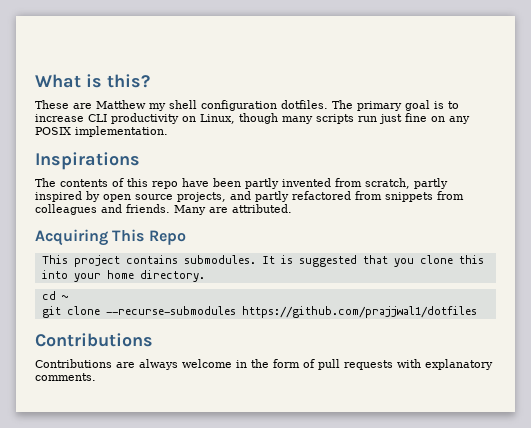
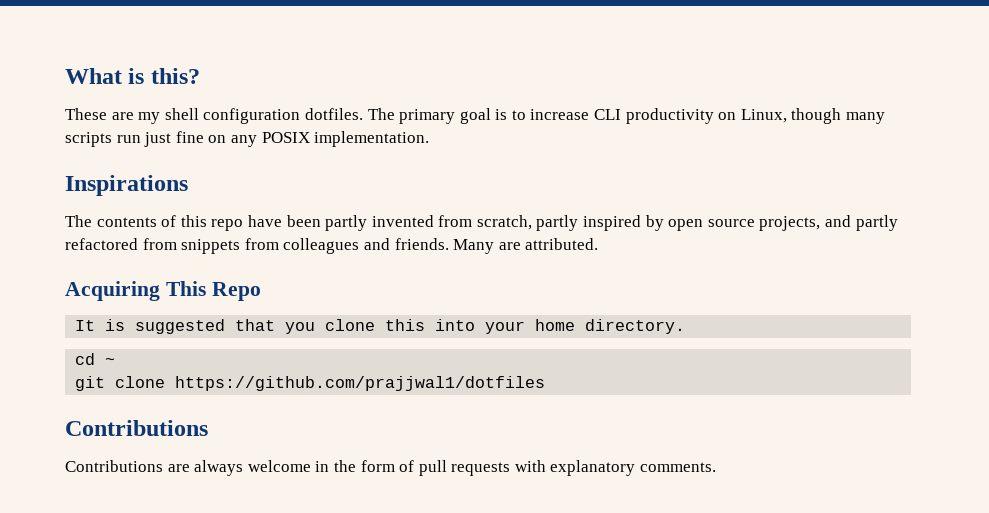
[96,100,146,109] Matthew -> (134, 116) none
[41,255,256,267] This project contains submodules. -> (261, 291) none
[105,306,236,315] --recurse-submodules -> (166, 382) none

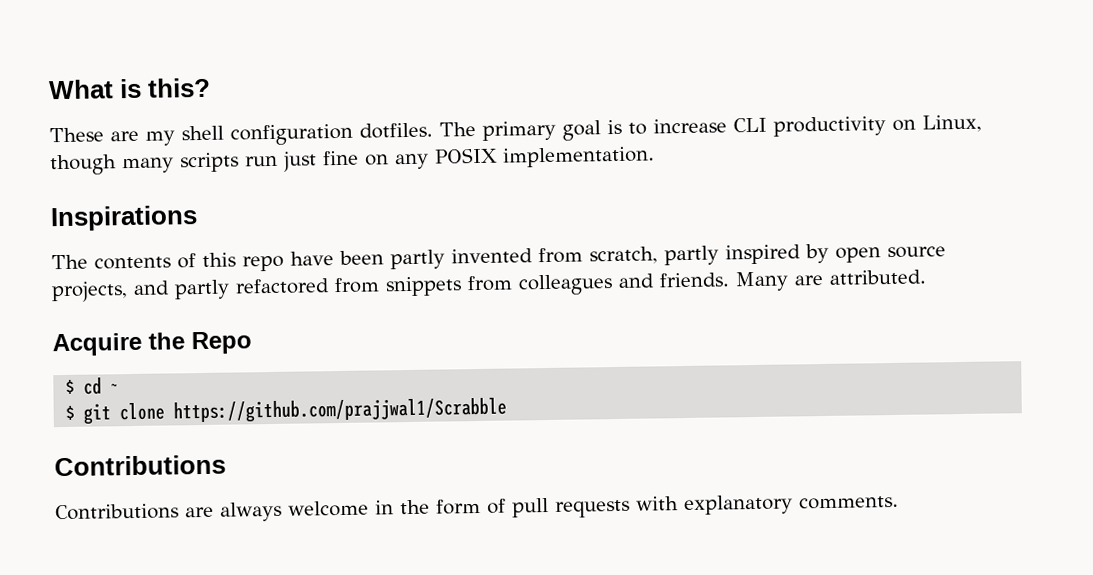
[65,281,206,301] Acquiring This -> [52,332,185,357] Acquire the
[75,319,686,334] It is suggested that you clone this into your home directory. // -> [65,379,76,394] $
(116, 361) none -> [65,405,76,420] $
[175,376,546,391] https://github.com/prajjwal1/dotfiles -> [173,397,508,424] https://github.com/prajjwal1/Scrabble

